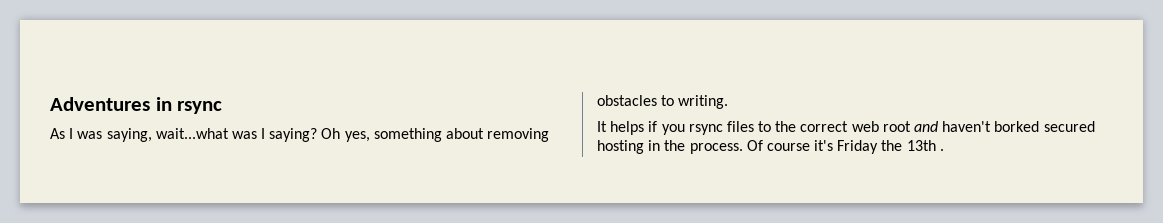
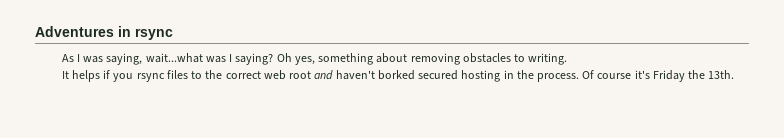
[906,140,944,151] 13th . -> [708,70,735,79] 13th.

